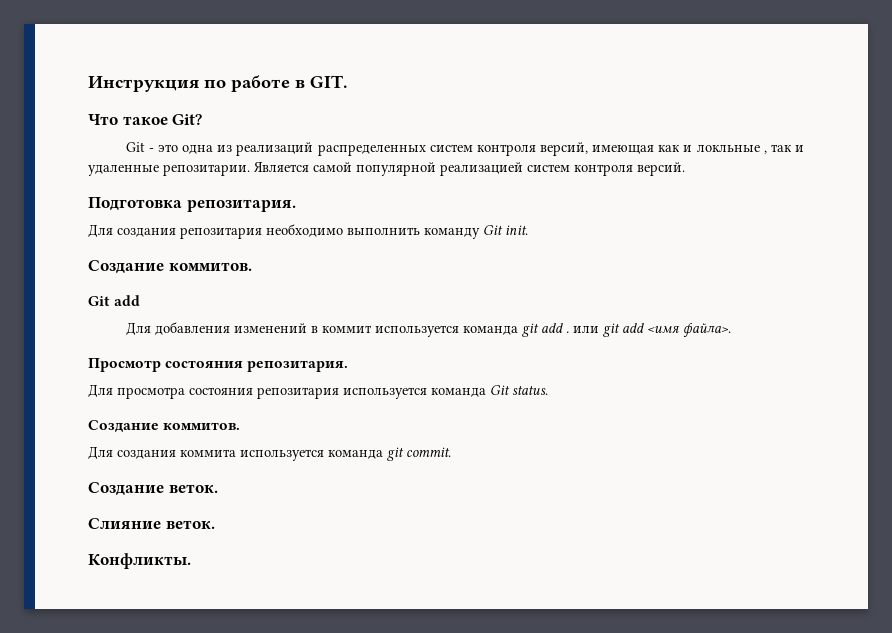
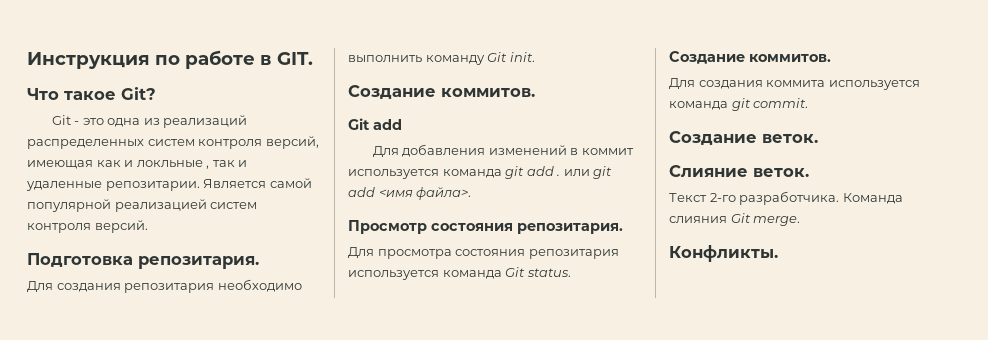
(215, 524) none -> [669,191,903,205] [669,213,801,226] // Текст 2-го разработчика. Команда слияния Git merge.

